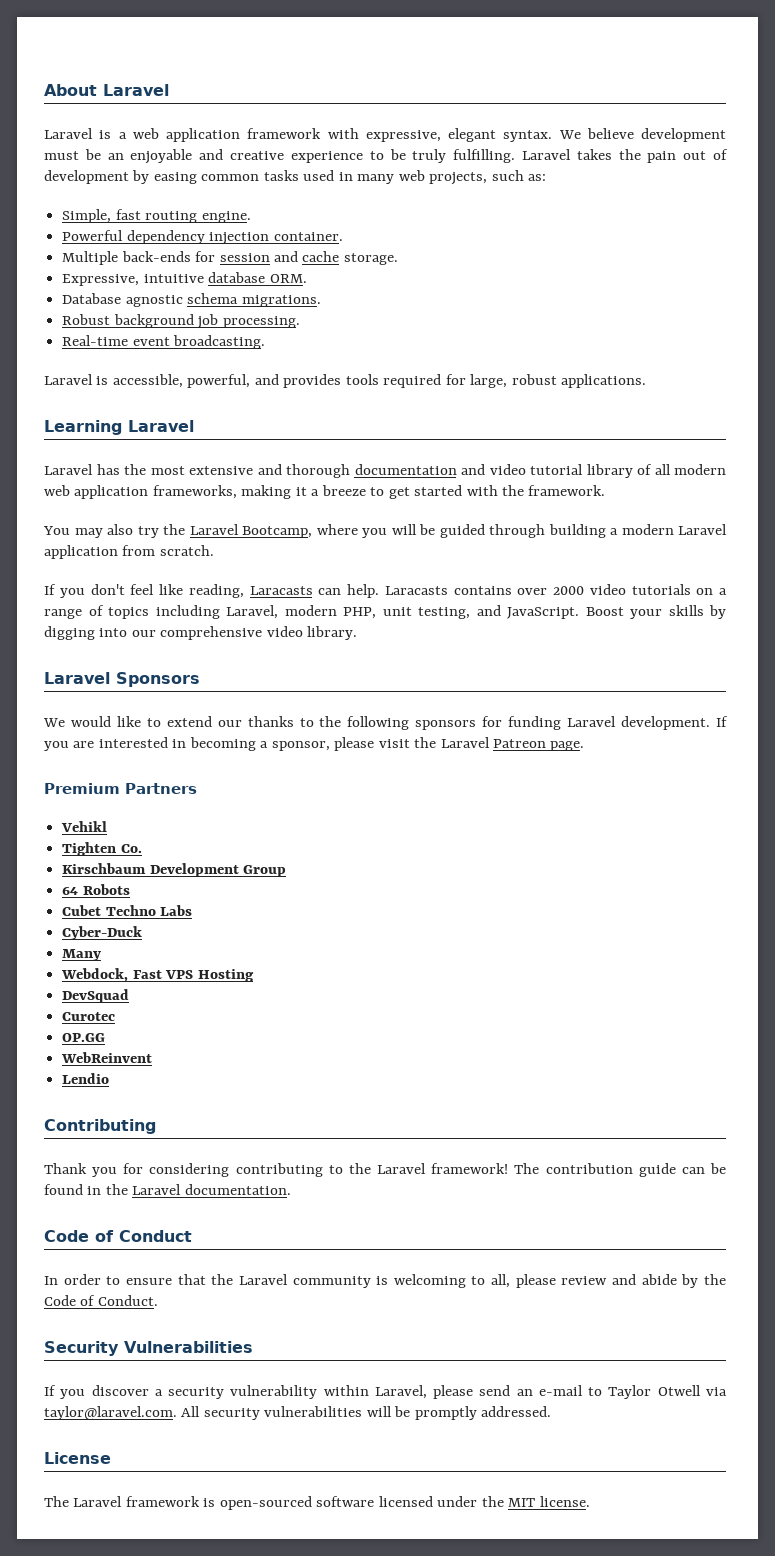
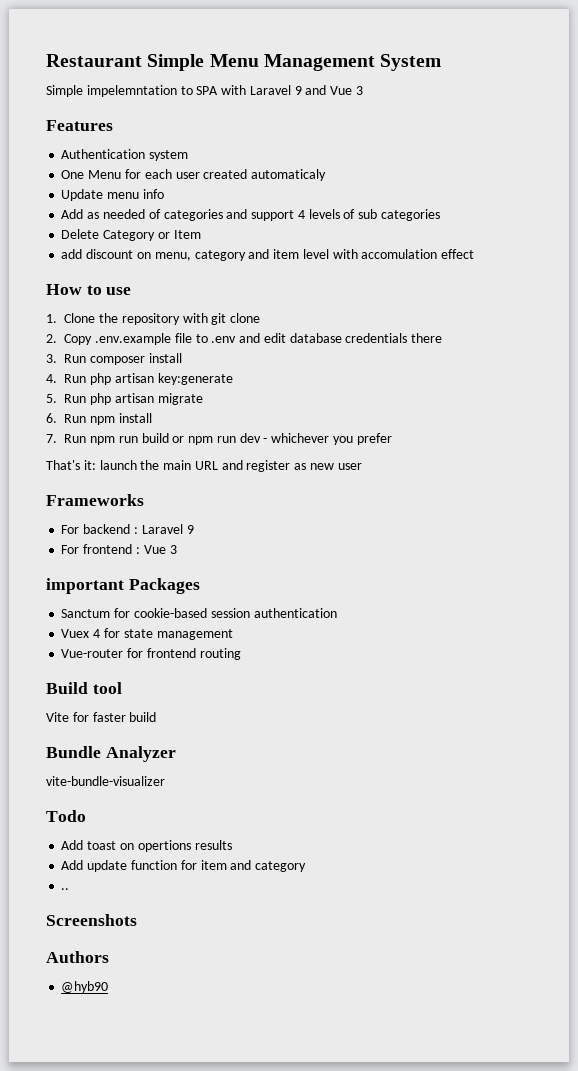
[44,84,169,96] [44,128,726,142] [44,149,728,164] [44,170,547,185] [62,209,251,223] [62,230,343,245] [62,251,398,265] [62,272,307,286] [62,293,321,307] [62,314,300,329] [62,335,266,349] [44,374,647,388] [44,420,194,435] [44,464,726,478] [44,485,606,499] [43,524,727,538] [44,545,214,559] [44,584,727,598] [44,605,726,619] [44,626,358,640] [44,672,200,687] [43,716,729,730] [44,737,585,751] [44,783,197,794] [61,821,108,832] [62,842,142,856] [62,863,287,877] [62,884,130,895] [62,905,193,916] [62,926,143,940] [62,949,102,961] [61,968,254,982] [62,989,130,1003] [62,1012,116,1021] [62,1033,106,1042] [61,1052,153,1063] [62,1073,110,1084] [44,1119,156,1134] [44,1163,726,1177] [44,1184,291,1195] [44,1230,192,1242] [44,1274,726,1288] [44,1295,158,1306] [44,1341,253,1356] [44,1385,727,1399] [44,1406,552,1420] [44,1452,111,1464] [44,1496,590,1510] About Laravel // Laravel is a web application framework with expressive, elegant syntax. We believe development must be an enjoyable and creative experience to be truly fulfilling. Laravel takes the pain out of development by easing common tasks used in many web projects, such as: // Simple, fast routing engine. // Powerful dependency injection container. // Multiple back-ends for session and cache storage. // Expressive, intuitive database ORM. // Database agnostic schema migrations. // Robust background job processing. // Real-time event broadcasting. // Laravel is accessible, powerful, and provides tools required for large, robust applications. // Learning Laravel // Laravel has the most extensive and thorough documentation and video tutorial library of all modern web application frameworks, making it a breeze to get started with the framework. // You may also try the Laravel Bootcamp, where you will be guided through building a modern Laravel application from scratch. // If you don't feel like reading, Laracasts can help. Laracasts contains over 2000 video tutorials on a range of topics including Laravel, modern PHP, unit testing, and JavaScript. Boost your skills by digging into our comprehensive video library. // Laravel Sponsors // We would like to extend our thanks to the following sponsors for funding Laravel development. If you are interested in becoming a sponsor, please visit the Laravel Patreon page. // Premium Partners // Vehikl // Tighten Co. // Kirschbaum Development Group // 64 Robots // Cubet Techno Labs // Cyber-Duck // Many // Webdock, Fast VPS Hosting // DevSquad // Curotec // OP.GG // WebReinvent // Lendio // Contributing // Thank you for considering contributing to the Laravel framework! The contribution guide can be found in the Laravel documentation. // Code of Conduct // In order to ensure that the Laravel community is welcoming to all, please review and abide by the Code of Conduct. // Security Vulnerabilities // If you discover a security vulnerability within Laravel, please send an e-mail to Taylor Otwell via taylor@laravel.com. All security vulnerabilities will be promptly addressed. // License // The Laravel framework is open-sourced software licensed under the MIT license. -> [46,54,442,71] [46,85,364,97] [46,120,113,131] [61,149,189,161] [61,169,327,181] [61,189,164,201] [61,209,440,221] [61,229,201,241] [61,249,475,261] [46,284,132,295] [46,313,261,325] [46,333,443,345] [46,353,182,365] [46,373,233,385] [46,393,203,405] [46,413,152,425] [46,433,392,445] [46,460,362,472] [46,494,144,506] [61,524,194,534] [61,544,177,554] [46,578,200,594] [61,608,337,618] [61,628,233,640] [61,648,241,660] [46,682,122,694] [46,712,157,722] [46,746,176,762] [46,776,165,786] [46,810,86,822] [61,840,232,852] [61,860,307,872] [61,888,70,890] [46,914,137,926] [46,951,109,963] [61,981,109,993] Restaurant Simple Menu Management System // Simple impelemntation to SPA with Laravel 9 and Vue 3 // Features // Authentication system // One Menu for each user created automaticaly // Update menu info // Add as needed of categories and support 4 levels of sub categories // Delete Category or Item // add discount on menu, category and item level with accomulation effect // How to use // 1. Clone the repository with git clone // 2. Copy .env.example file to .env and edit database credentials there // 3. Run composer install // 4. Run php artisan key:generate // 5. Run php artisan migrate // 6. Run npm install // 7. Run npm run build or npm run dev - whichever you prefer // That's it: launch the main URL and register as new user // Frameworks // For backend : Laravel 9 // For frontend : Vue 3 // important Packages // Sanctum for cookie-based session authentication // Vuex 4 for state management // Vue-router for frontend routing // Build tool // Vite for faster build // Bundle Analyzer // vite-bundle-visualizer // Todo // Add toast on opertions results // Add update function for item and category // .. // Screenshots // Authors // @hyb90

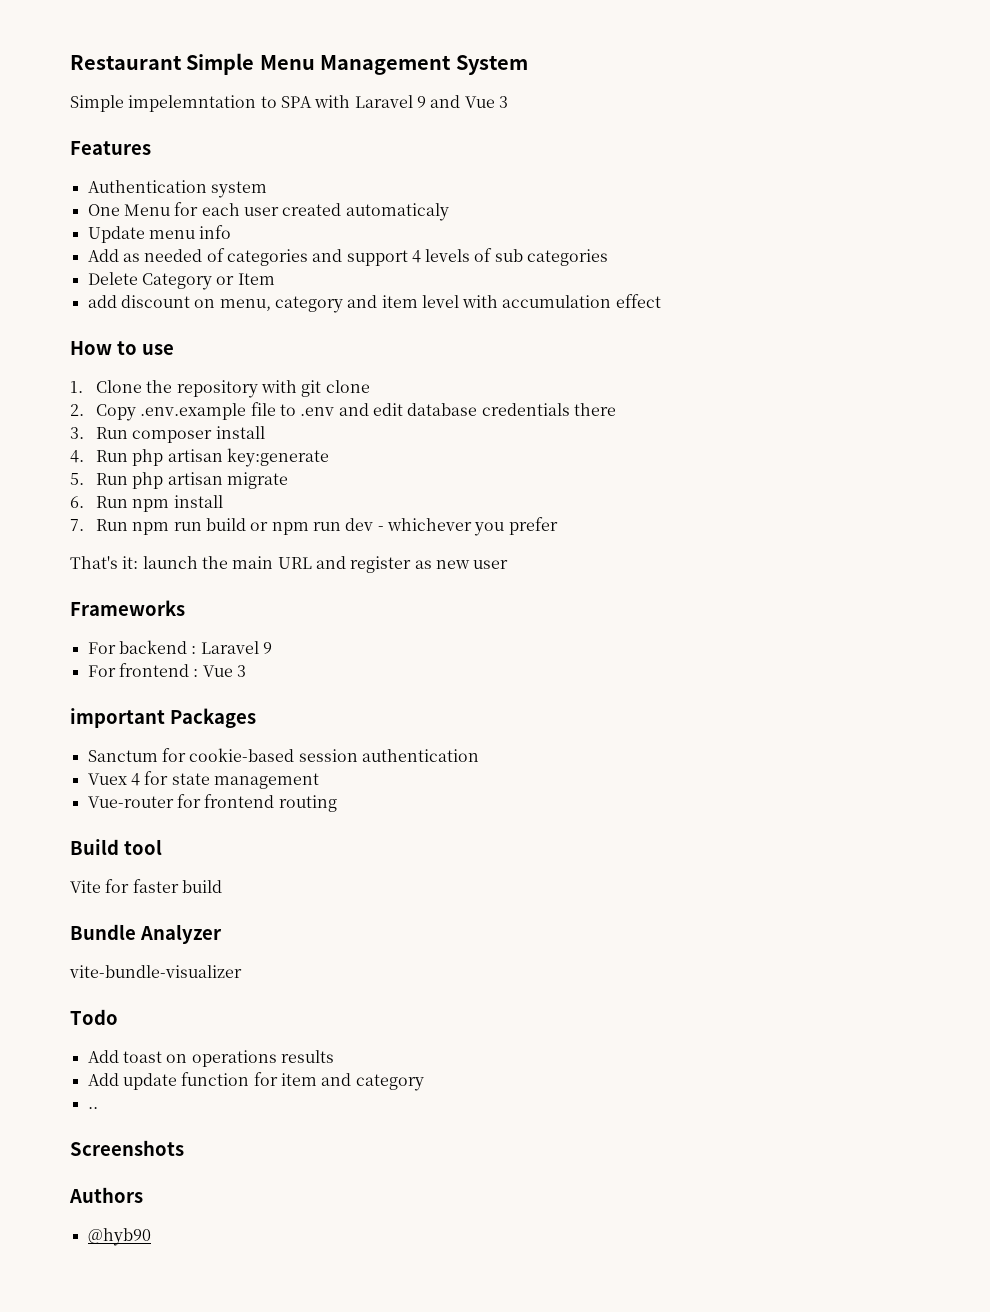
[361,249,438,259] accomulation -> [502,295,612,308] accumulation
[137,840,191,852] opertions -> [191,1050,277,1067] operations

